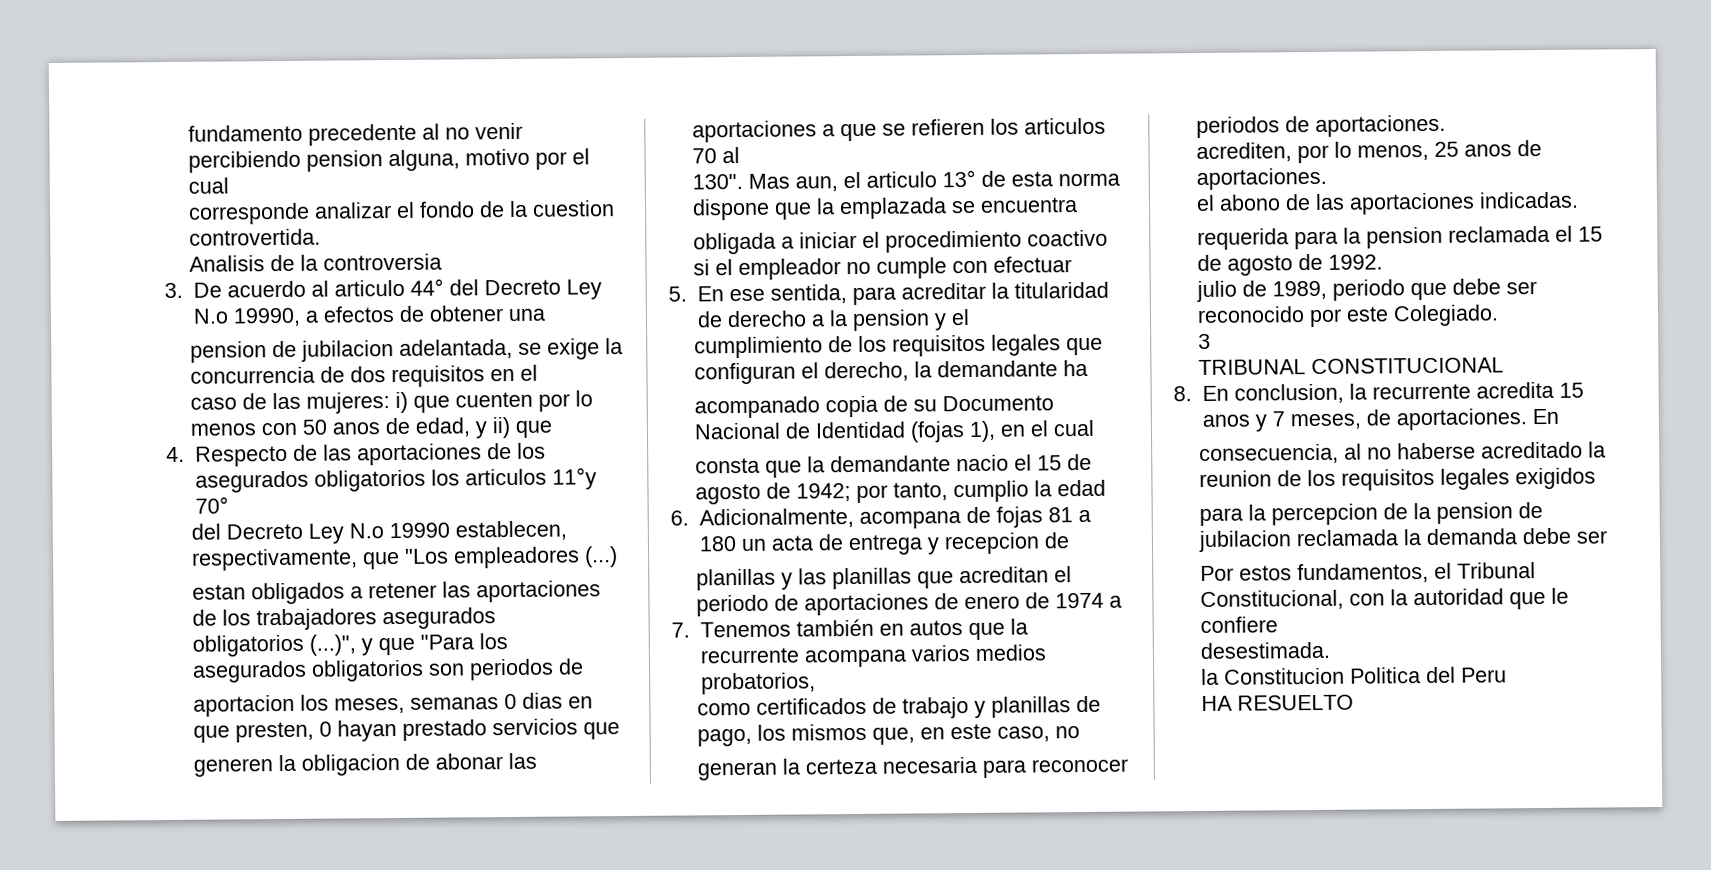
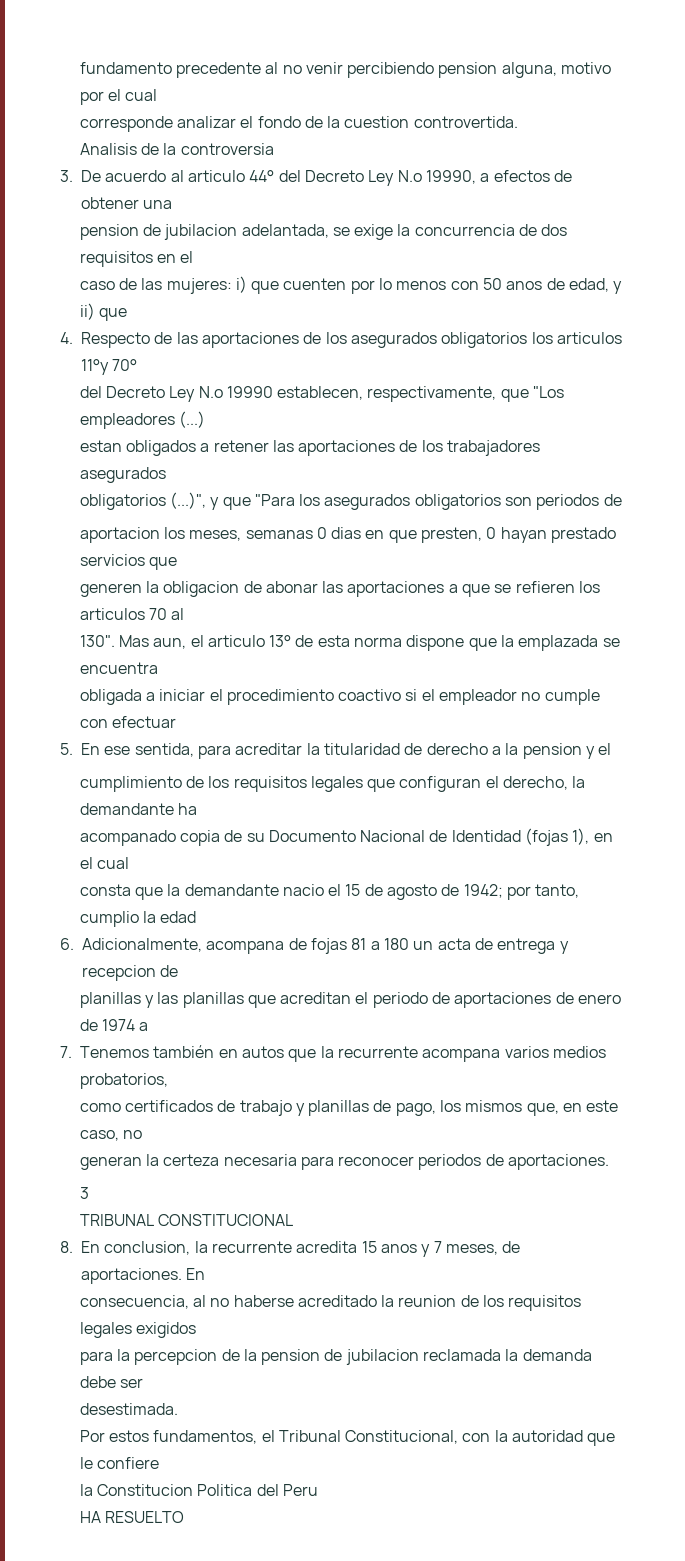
[1195,140,1542,164] [1195,167,1327,191] [1195,191,1579,215] [1196,225,1603,251] [1196,253,1383,276] [1195,278,1537,303] [1196,304,1499,328] // acrediten, por lo menos, 25 anos de aportaciones. // el abono de las aportaciones indicadas. // requerida para la pension reclamada el 15 de agosto de 1992. // julio de 1989, periodo que debe ser reconocido por este Colegiado. -> (610, 1162) none
(1607, 537) none -> [79,1403,178,1415] // desestimada.
[1199,641,1330,660] // desestimada. -> (159, 1463) none

